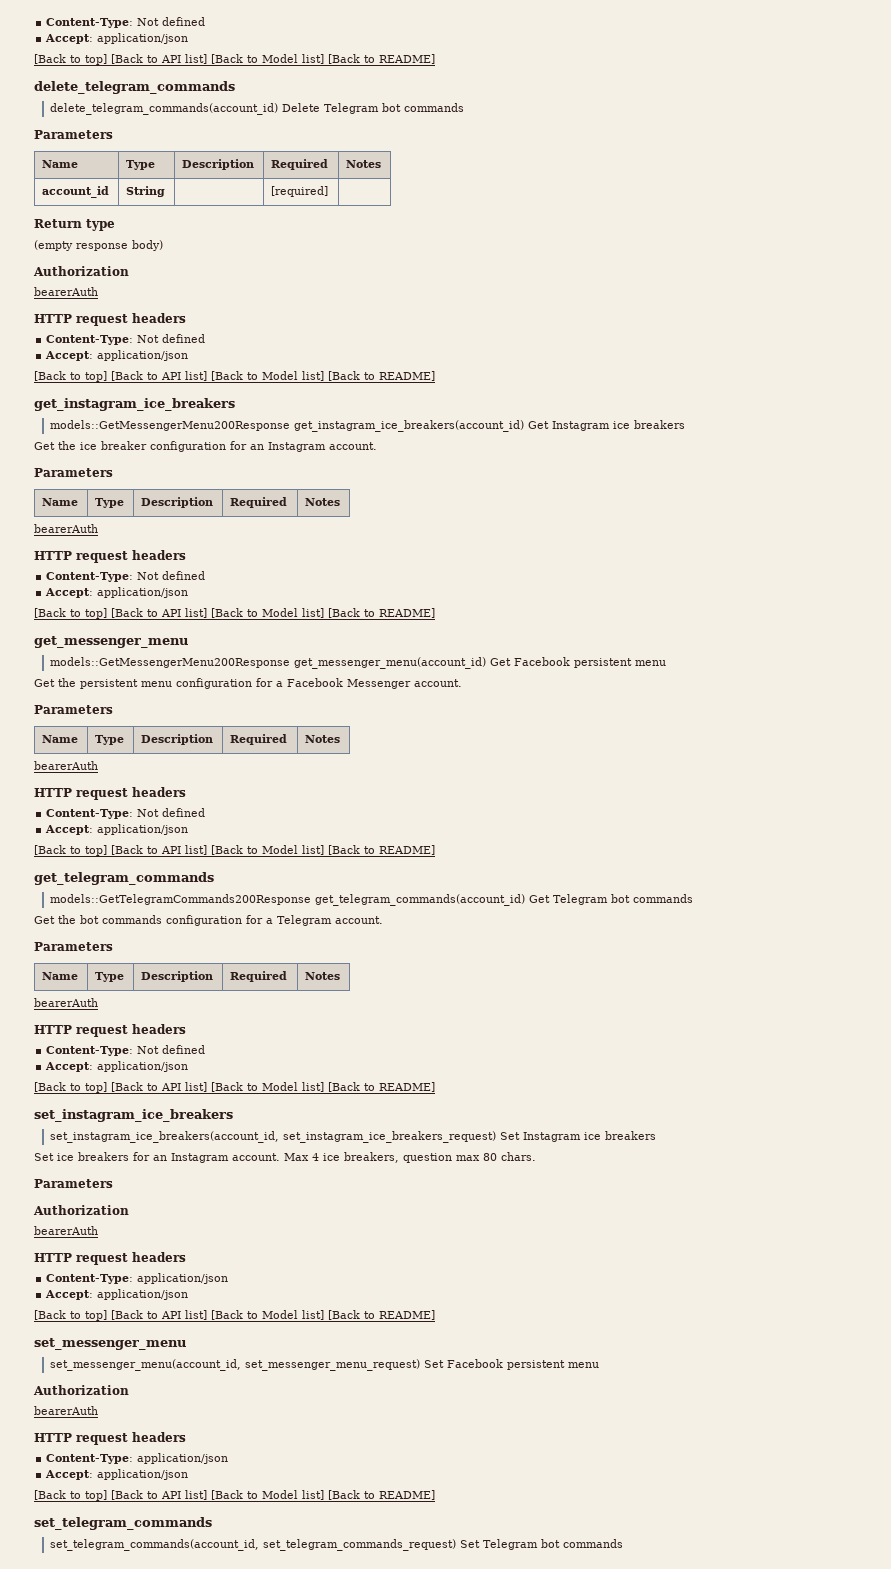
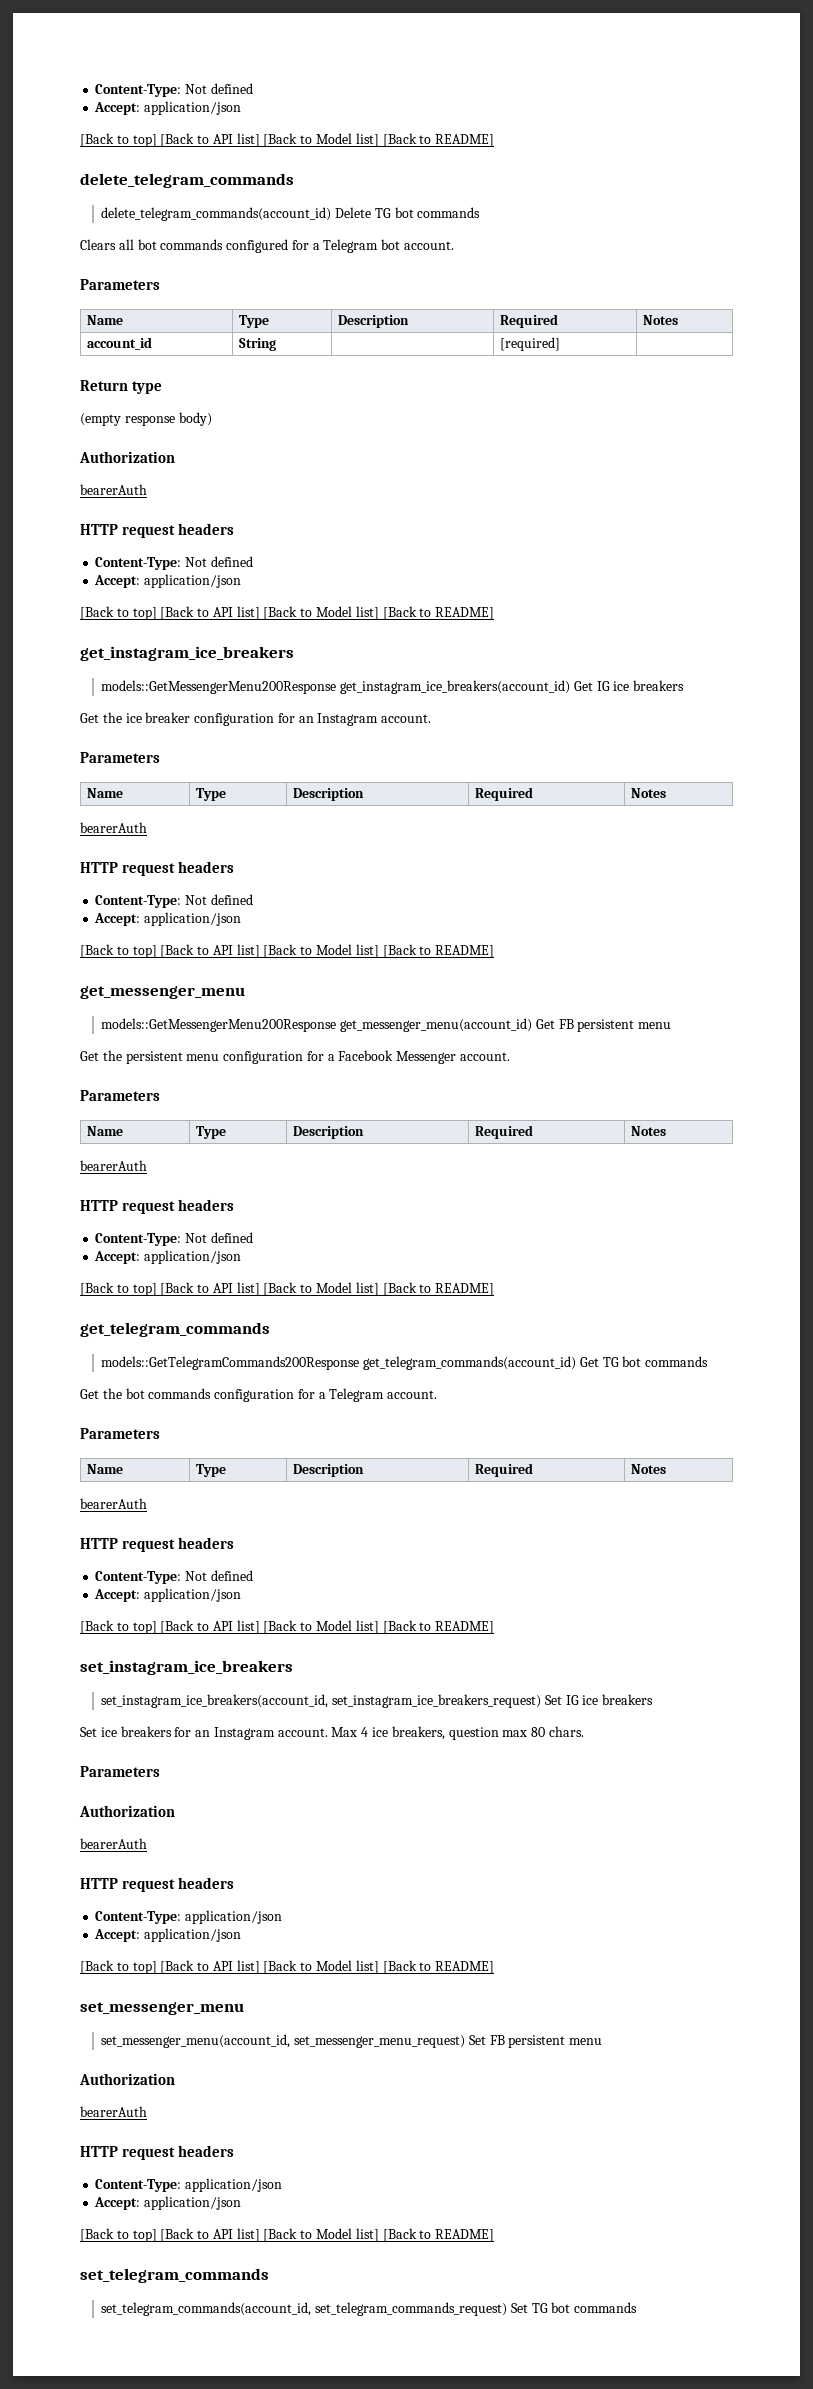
[323,103,464,114] Telegram bot commands -> [374,207,481,218] [80,239,455,253] TG bot commands // Clears all bot commands configured for a Telegram bot account.
[551,421,610,431] Instagram -> [596,681,610,691] IG
[513,657,570,666] Facebook -> [558,1019,574,1029] FB
[552,894,608,905] Telegram -> [602,1357,619,1367] TG
[522,1132,581,1142] Instagram -> [565,1695,579,1705] IG
[446,1359,503,1368] Facebook -> [489,2035,505,2045] FB
[482,1539,538,1550] Telegram -> [531,2303,548,2313] TG

